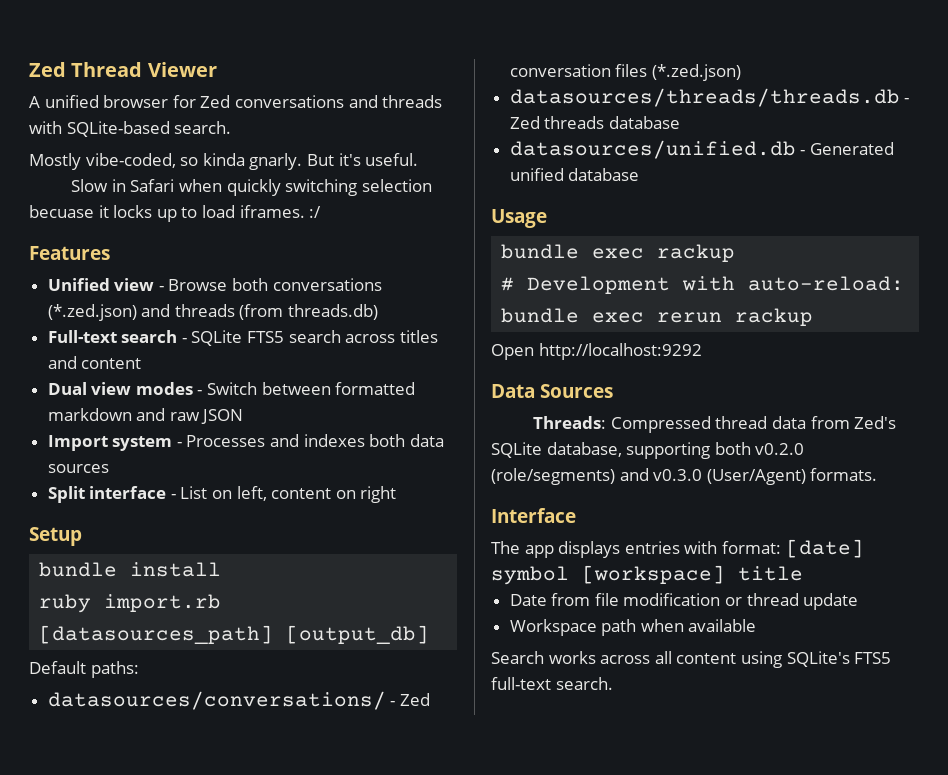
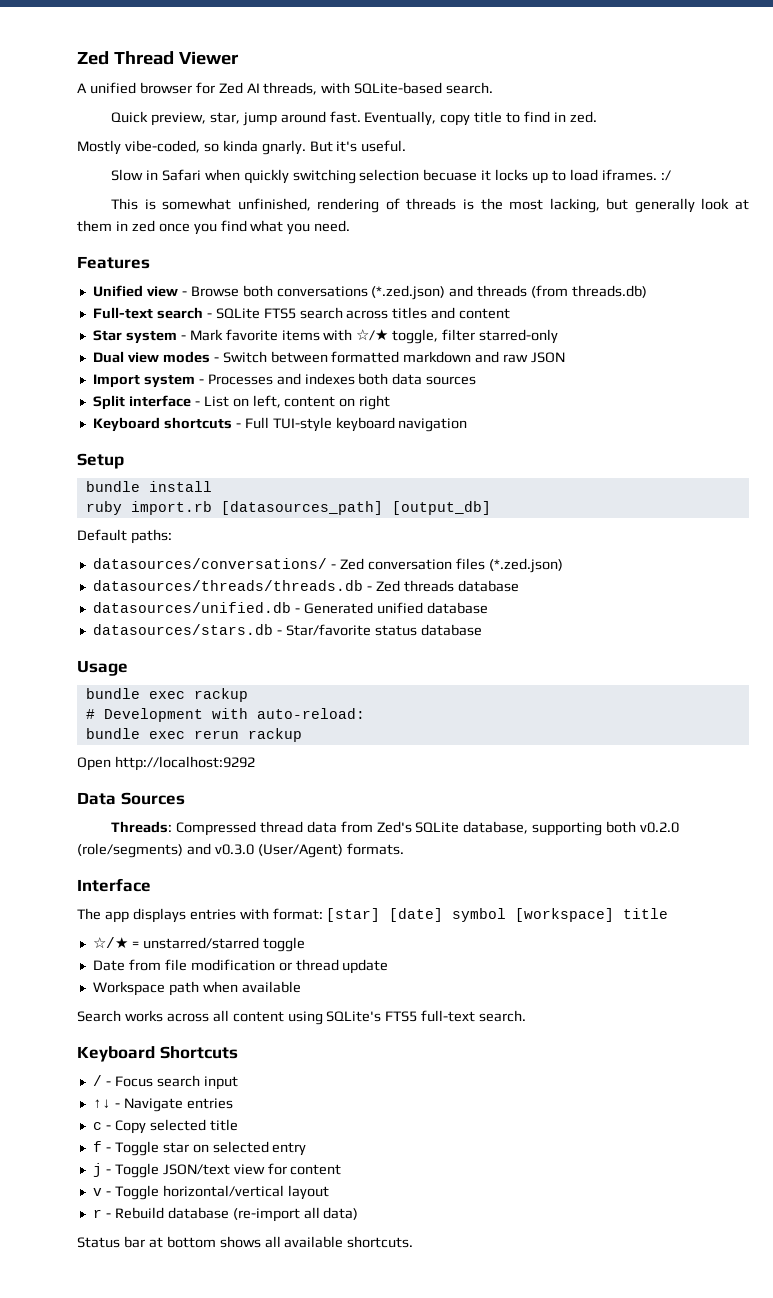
[234,95,443,108] conversations and threads -> [246,82,318,95] AI threads,
(232, 127) none -> [110,111,597,126] // Quick preview, star, jump around fast. Eventually, copy title to find in zed.
(322, 212) none -> [110,198,749,213] [77,220,351,235] // This is somewhat unfinished, rendering of threads is the most lacking, but generally look at them in zed once you find what you need.
(142, 363) none -> [92,329,559,344] // Star system - Mark favorite items with ☆/★ toggle, filter starred-only
(397, 494) none -> [92,417,468,432] // Keyboard shortcuts - Full TUI-style keyboard navigation
(640, 174) none -> [92,624,482,636] // datasources/stars.db - Star/favorite status database
(781, 547) none -> [326,908,381,922] [star]
(803, 573) none -> [92,937,305,952] // ☆/★ = unstarred/starred toggle
(613, 683) none -> [77,1046,238,1062] [92,1075,238,1090] [92,1098,233,1112] [92,1119,238,1134] [92,1141,307,1156] [92,1163,342,1178] [92,1185,329,1200] [92,1207,359,1222] [77,1236,414,1248] // Keyboard Shortcuts // / - Focus search input // ↑↓ - Navigate entries // c - Copy selected title // f - Toggle star on selected entry // j - Toggle JSON/text view for content // v - Toggle horizontal/vertical layout // r - Rebuild database (re-import all data) // Status bar at bottom shows all available shortcuts.

